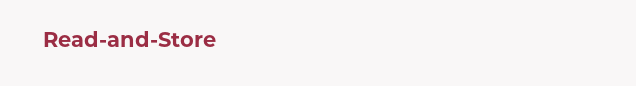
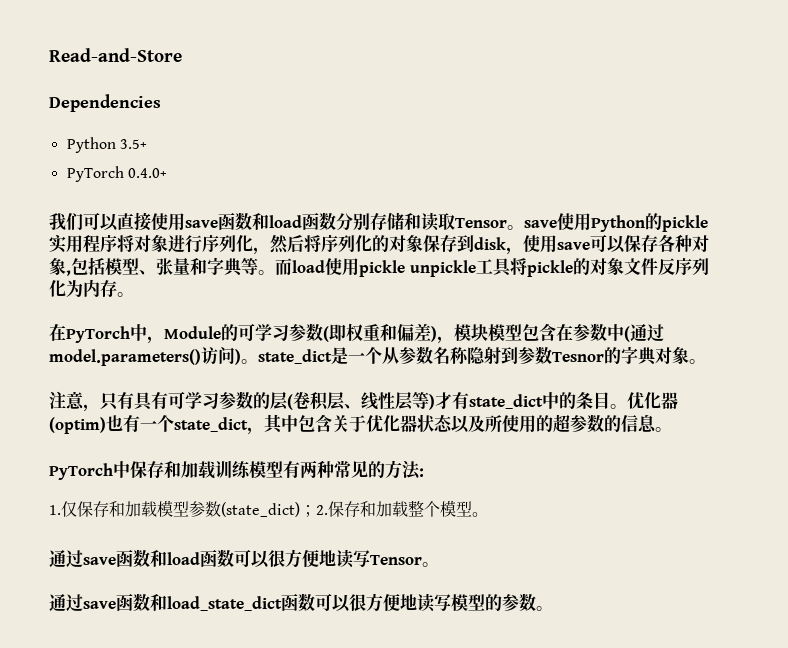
(216, 39) none -> [49,94,161,112] [66,137,147,153] [66,166,167,182] [49,212,708,232] [49,234,709,255] [49,257,709,277] [49,279,134,297] [49,323,664,344] [49,346,706,366] [49,391,678,412] [49,414,672,435] [49,460,424,480] [49,500,488,517] [49,549,439,568] [49,593,553,612] // Dependencies // Python 3.5+ // PyTorch 0.4.0+ // 我们可以直接使用save函数和load函数分别存储和读取Tensor。save使用Python的pickle实用程序将对象进行序列化，然后将序列化的对象保存到disk，使用save可以保存各种对象,包括模型、张量和字典等。而load使用pickle unpickle工具将pickle的对象文件反序列化为内存。 // 在PyTorch中，Module的可学习参数(即权重和偏差)，模块模型包含在参数中(通过model.parameters()访问)。state_dict是一个从参数名称隐射到参数Tesnor的字典对象。 // 注意，只有具有可学习参数的层(卷积层、线性层等)才有state_dict中的条目。优化器(optim)也有一个state_dict，其中包含关于优化器状态以及所使用的超参数的信息。 // PyTorch中保存和加载训练模型有两种常见的方法: // 1.仅保存和加载模型参数(state_dict)；2.保存和加载整个模型。 // 通过save函数和load函数可以很方便地读写Tensor。 // 通过save函数和load_state_dict函数可以很方便地读写模型的参数。

